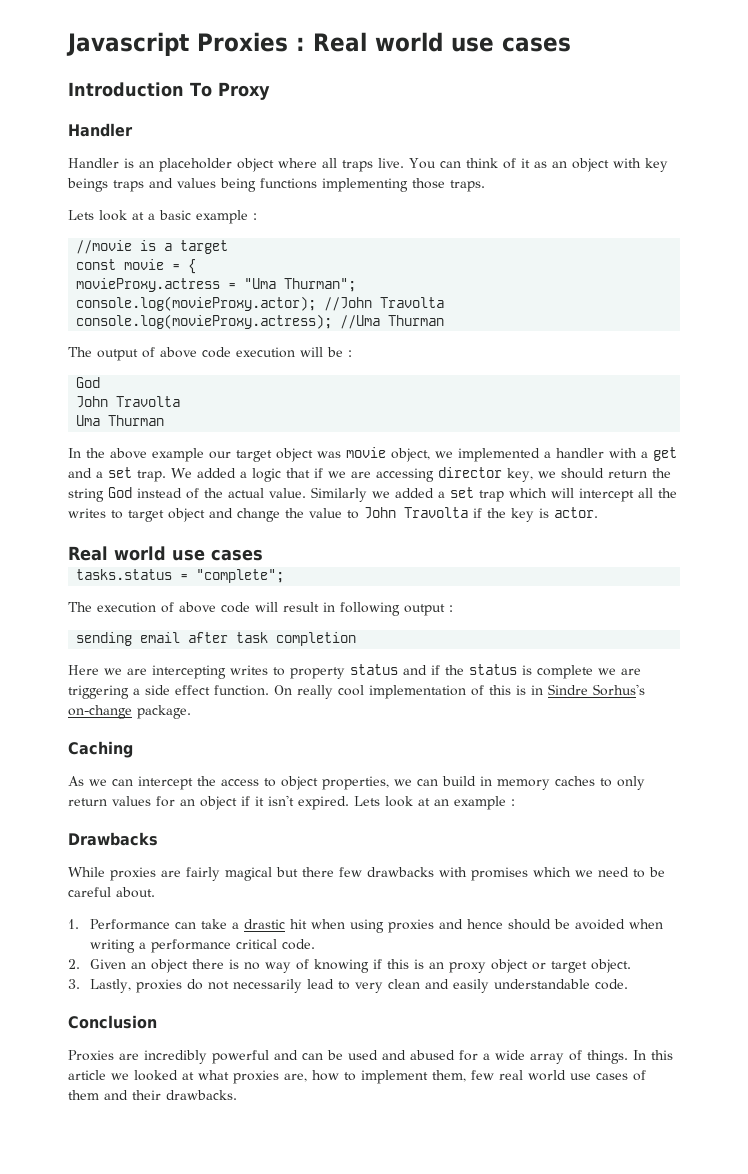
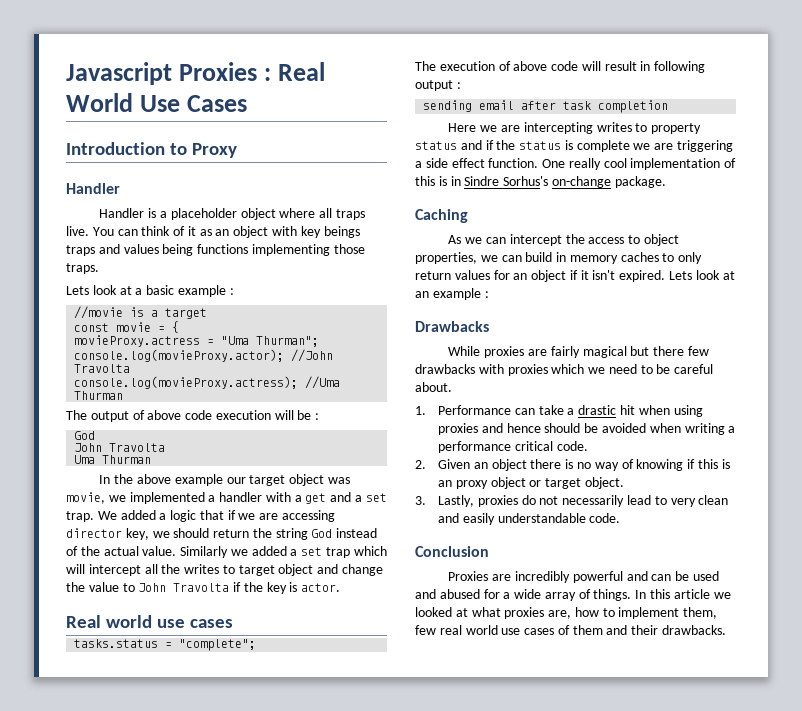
[375,32,571,52] world use cases -> [66,93,247,112] World Use Cases
[190,82,212,97] To -> [170,143,188,155] to
[139,161,154,168] an -> [160,211,168,218] a
[346,447,430,462] movie object, -> [66,492,105,504] movie,
[274,685,292,695] On -> [542,159,566,168] One
[471,867,528,881] promises -> [507,364,548,376] proxies

